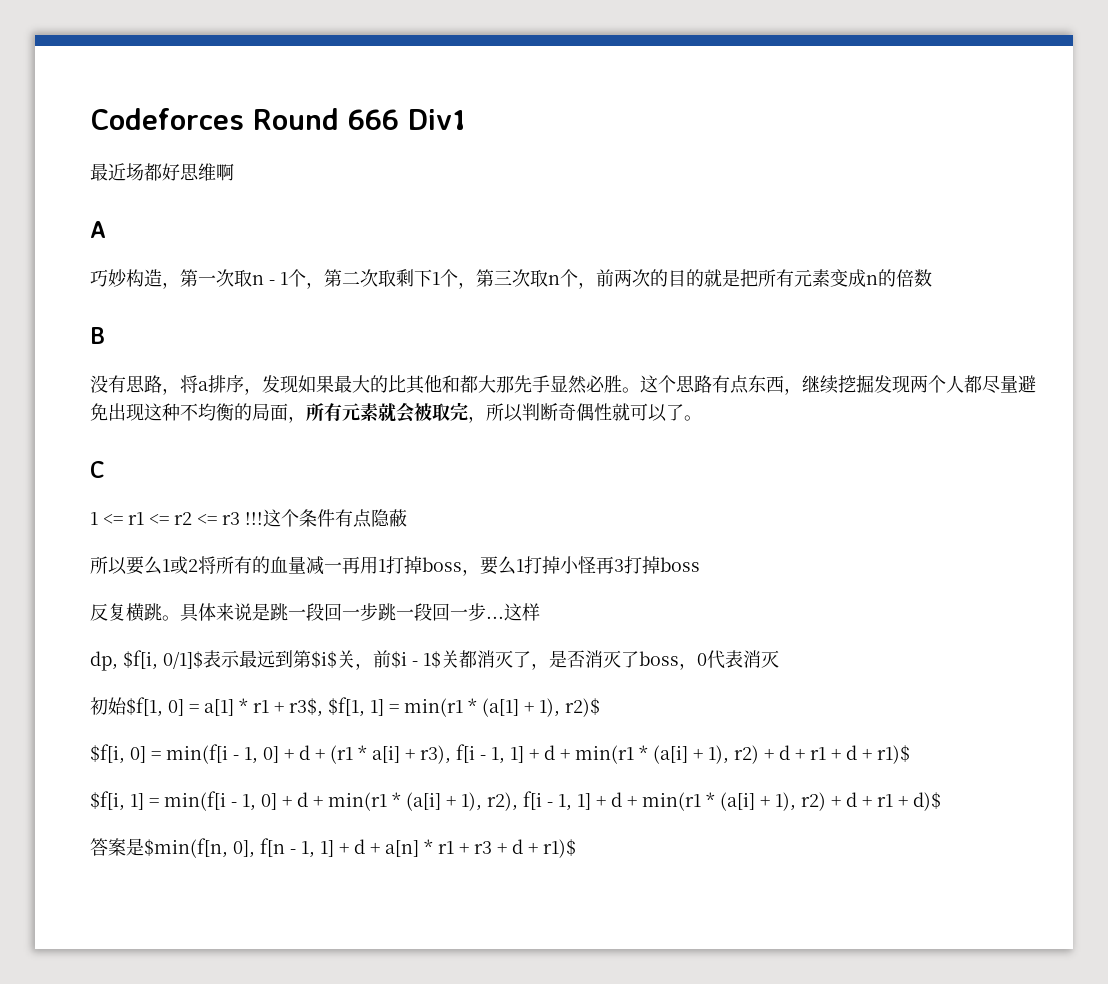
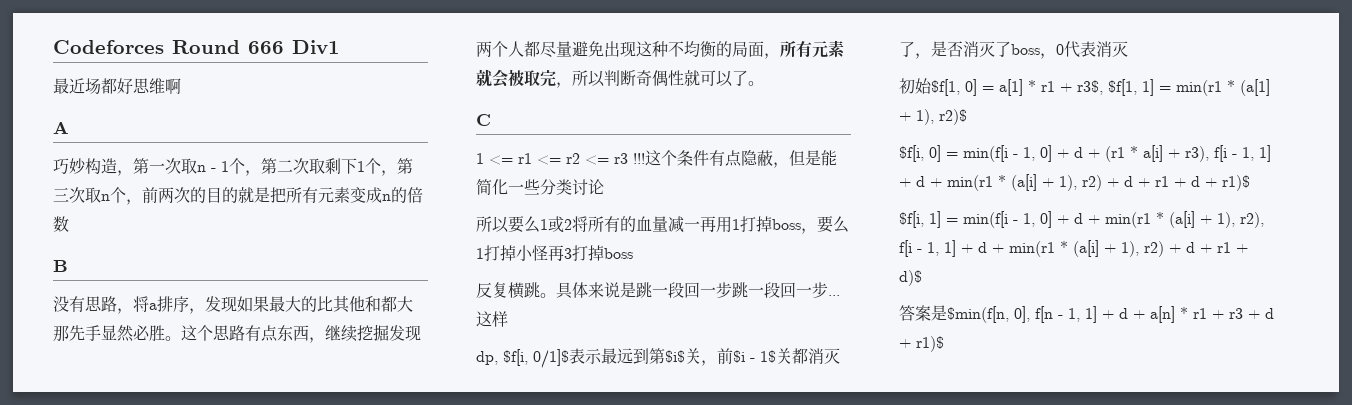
(407, 518) none -> [773,150,837,168] [476,179,604,195] ，但是能简化一些分类讨论

